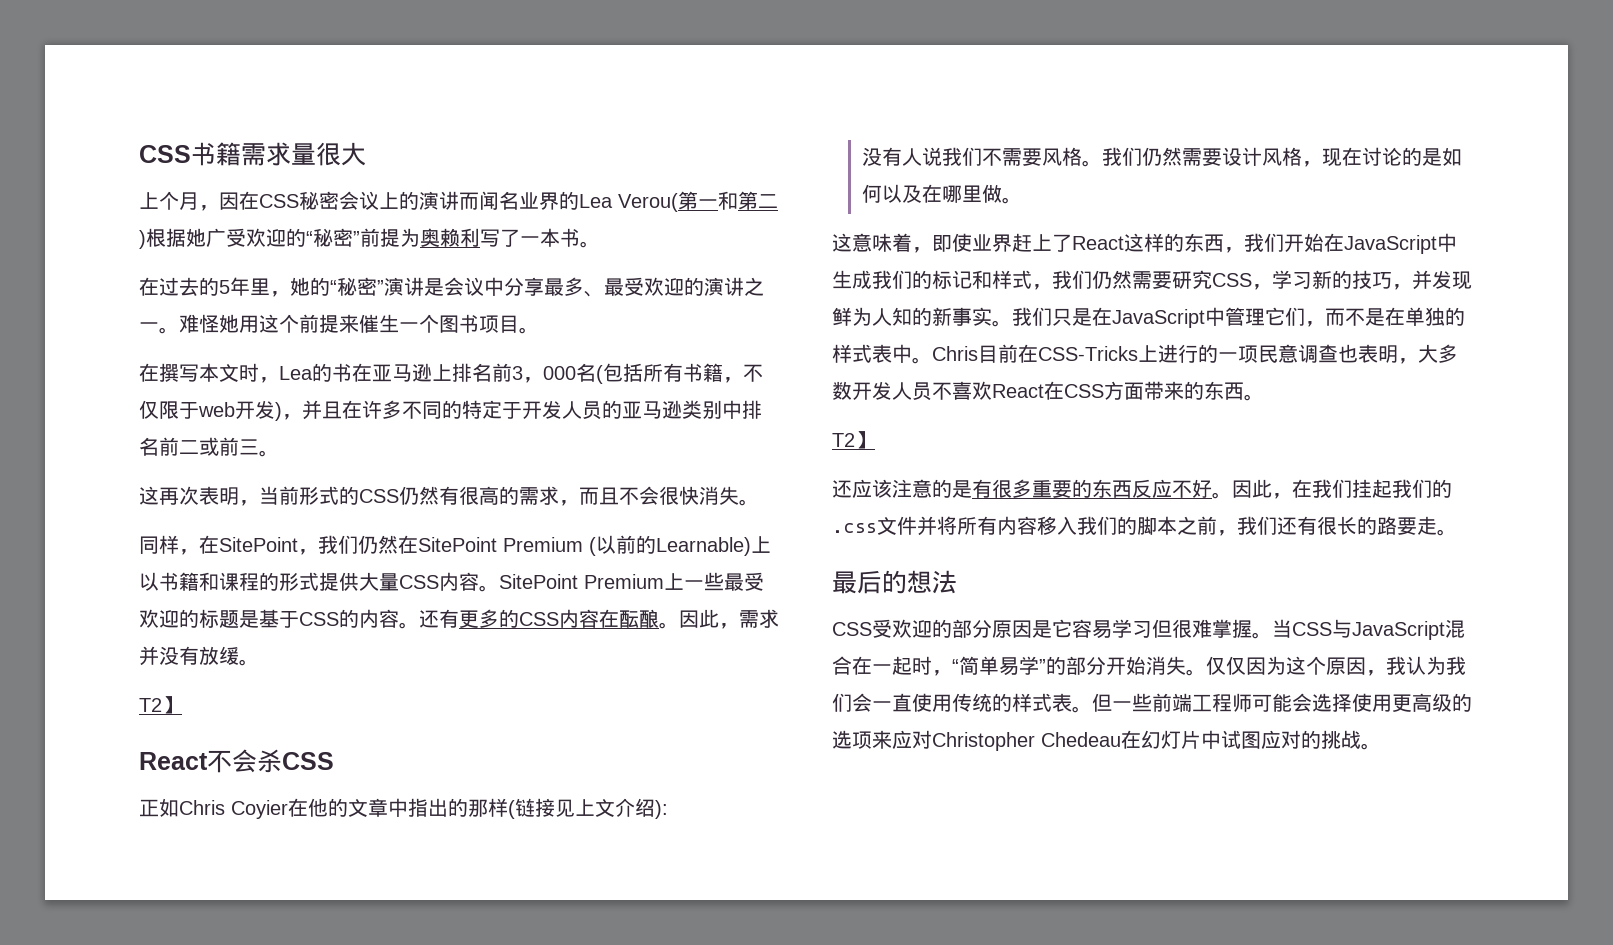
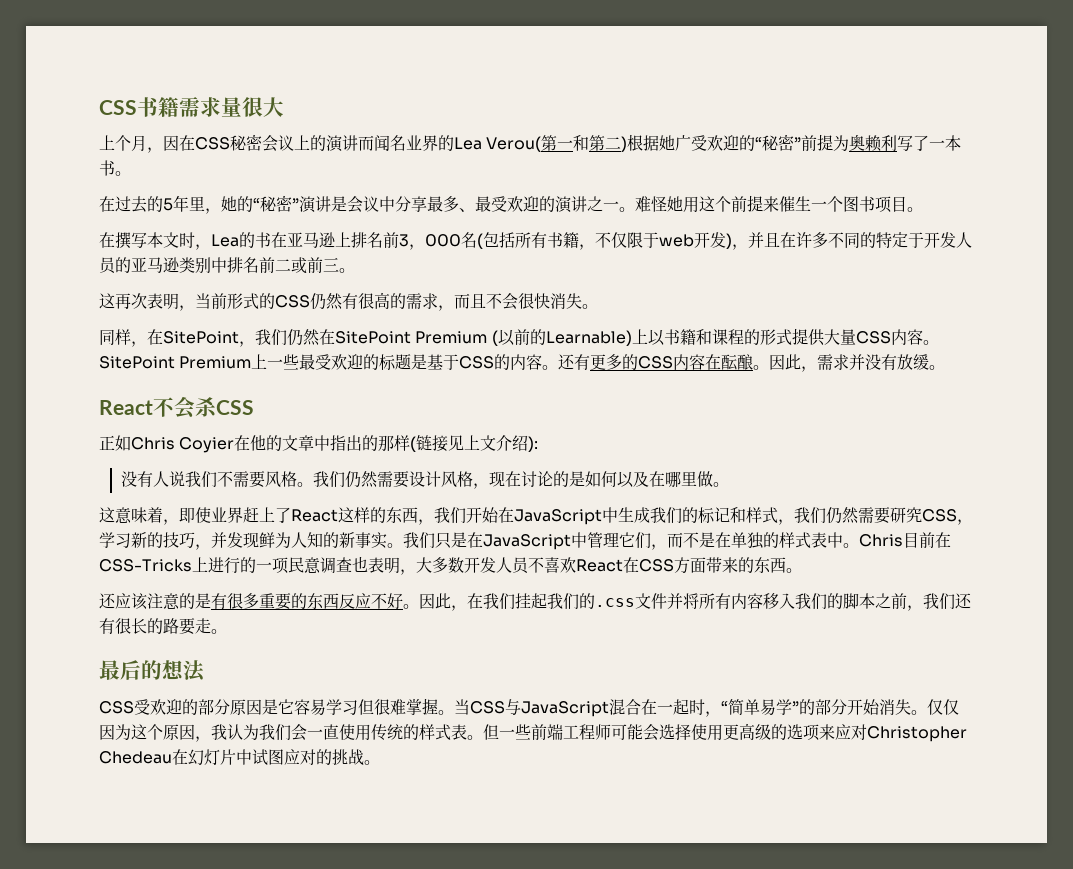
[139,696,182,714] // T2】 -> (946, 367) none
[832,431,875,449] // T2】 -> (802, 570) none

